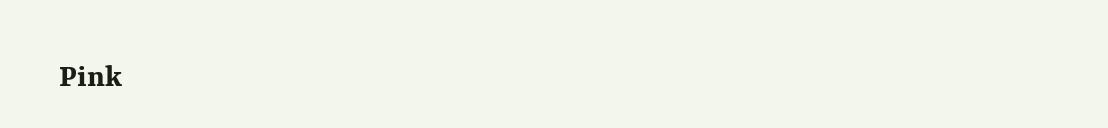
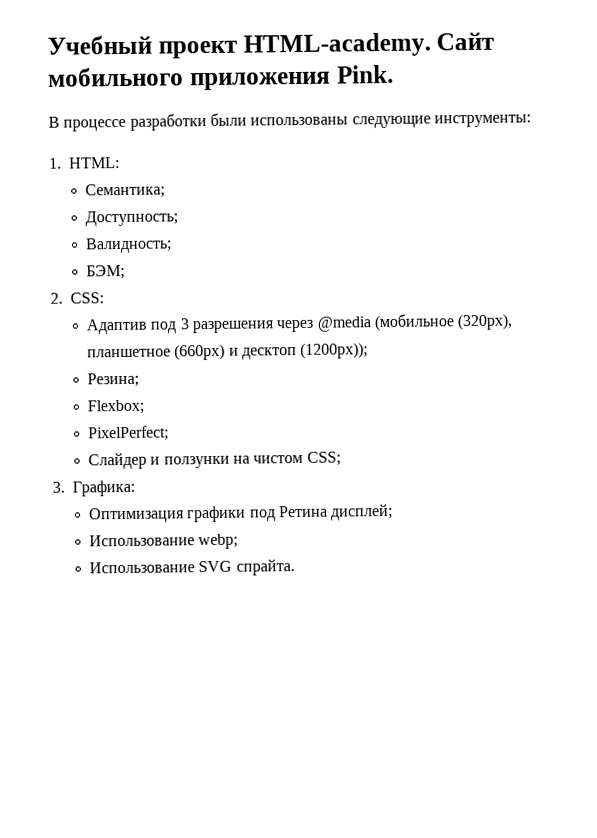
[59,65,122,86] Pink -> [47,31,495,59] [47,64,394,91] [48,112,531,132] [49,157,120,169] [85,183,166,199] [85,210,179,227] [85,237,173,254] [86,264,126,280] [50,292,104,304] [86,313,513,335] [87,342,369,361] [87,372,140,388] [87,399,145,415] [88,425,170,442] [88,451,341,470] [52,479,135,497] [89,503,394,524] [89,533,239,550] [89,559,295,576] Учебный проект HTML-academy. Сайт мобильного приложения Pink. // В процессе разработки были использованы следующие инструменты: // 1. HTML: // Семантика; // Доступность; // Валидность; // БЭМ; // 2. CSS: // Адаптив под 3 разрешения через @media (мобильное (320px), планшетное (660px) и десктоп (1200px)); // Резина; // Flexbox; // PixelPerfect; // Слайдер и ползунки на чистом CSS; // 3. Графика: // Оптимизация графики под Ретина дисплей; // Использование webp; // Использование SVG спрайта.

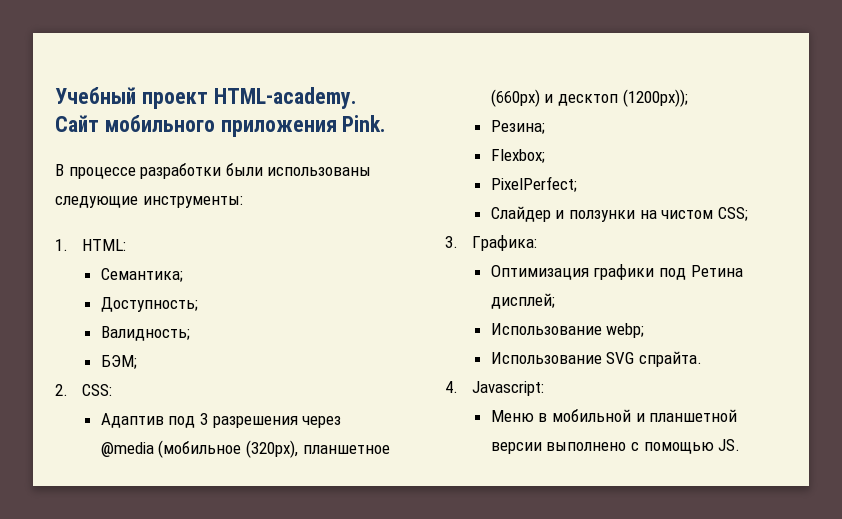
(295, 567) none -> [445,381,545,396] [490,409,738,422] [490,439,741,454] // 4. Javascript: // Меню в мобильной и планшетной версии выполнено с помощью JS.

